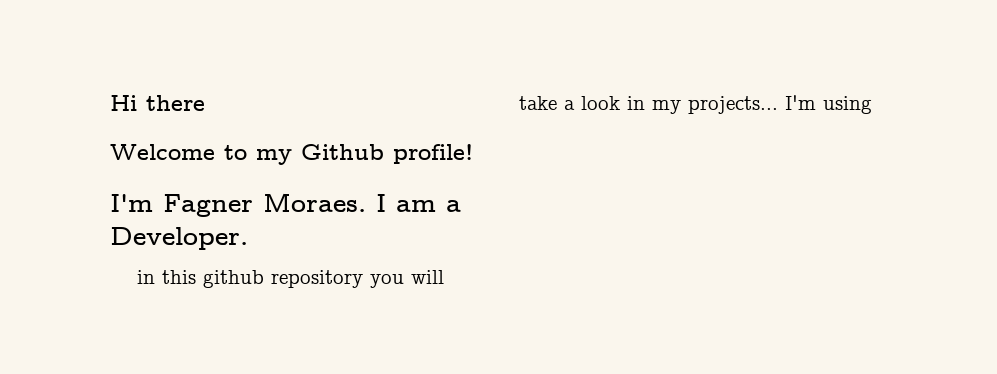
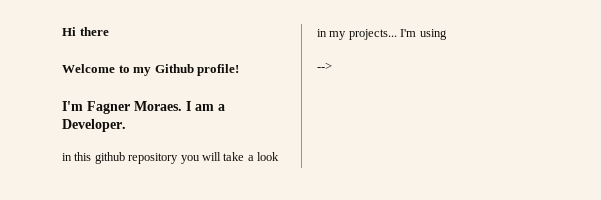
(872, 105) none -> [317,62,332,70] // -->

